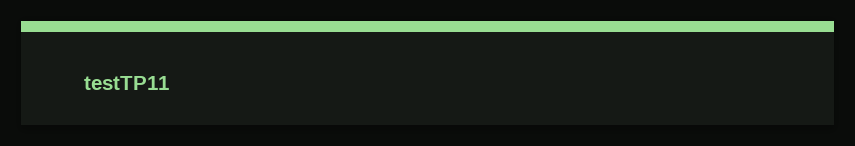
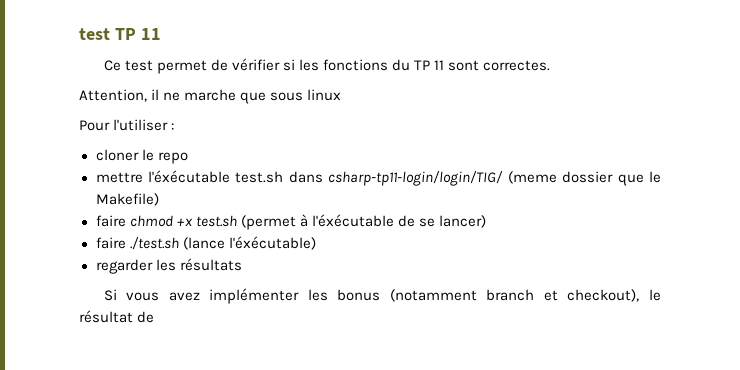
[84,76,169,90] testTP11 -> [79,28,161,40] [103,58,551,74] [79,89,342,104] [79,119,175,131] [95,149,188,164] [95,170,661,186] [95,193,159,206] [95,214,486,230] [95,236,316,250] [95,258,242,274] [103,288,661,304] [79,310,155,323] test TP 11 // Ce test permet de vérifier si les fonctions du TP 11 sont correctes. // Attention, il ne marche que sous linux // Pour l'utiliser : // cloner le repo // mettre l'éxécutable test.sh dans csharp-tp11-login/login/TIG/ (meme dossier que le Makefile) // faire chmod +x test.sh (permet à l'éxécutable de se lancer) // faire ./test.sh (lance l'éxécutable) // regarder les résultats // Si vous avez implémenter les bonus (notamment branch et checkout), le résultat de

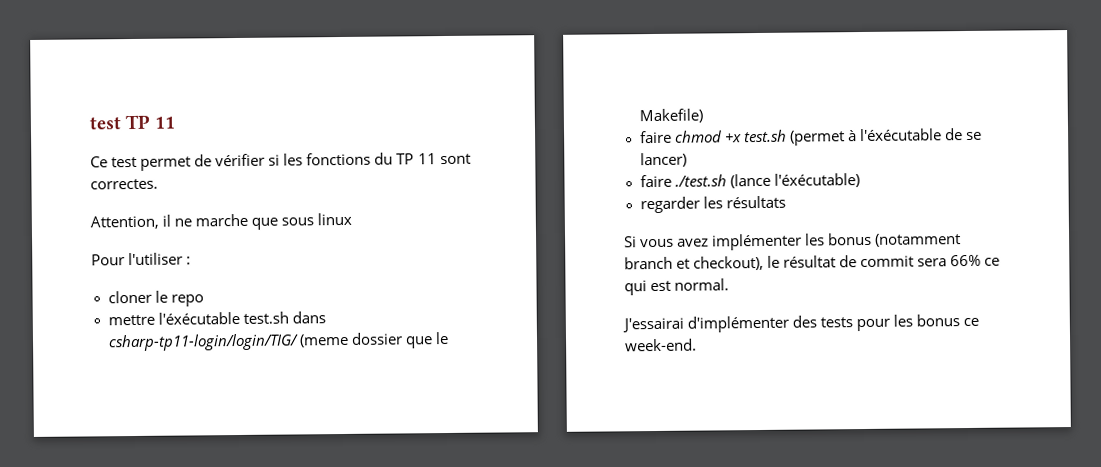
(155, 317) none -> [860,254,1001,268] [624,278,730,296] [622,314,980,333] [625,338,697,352] commit sera 66% ce qui est normal. // J'essairai d'implémenter des tests pour les bonus ce week-end.

